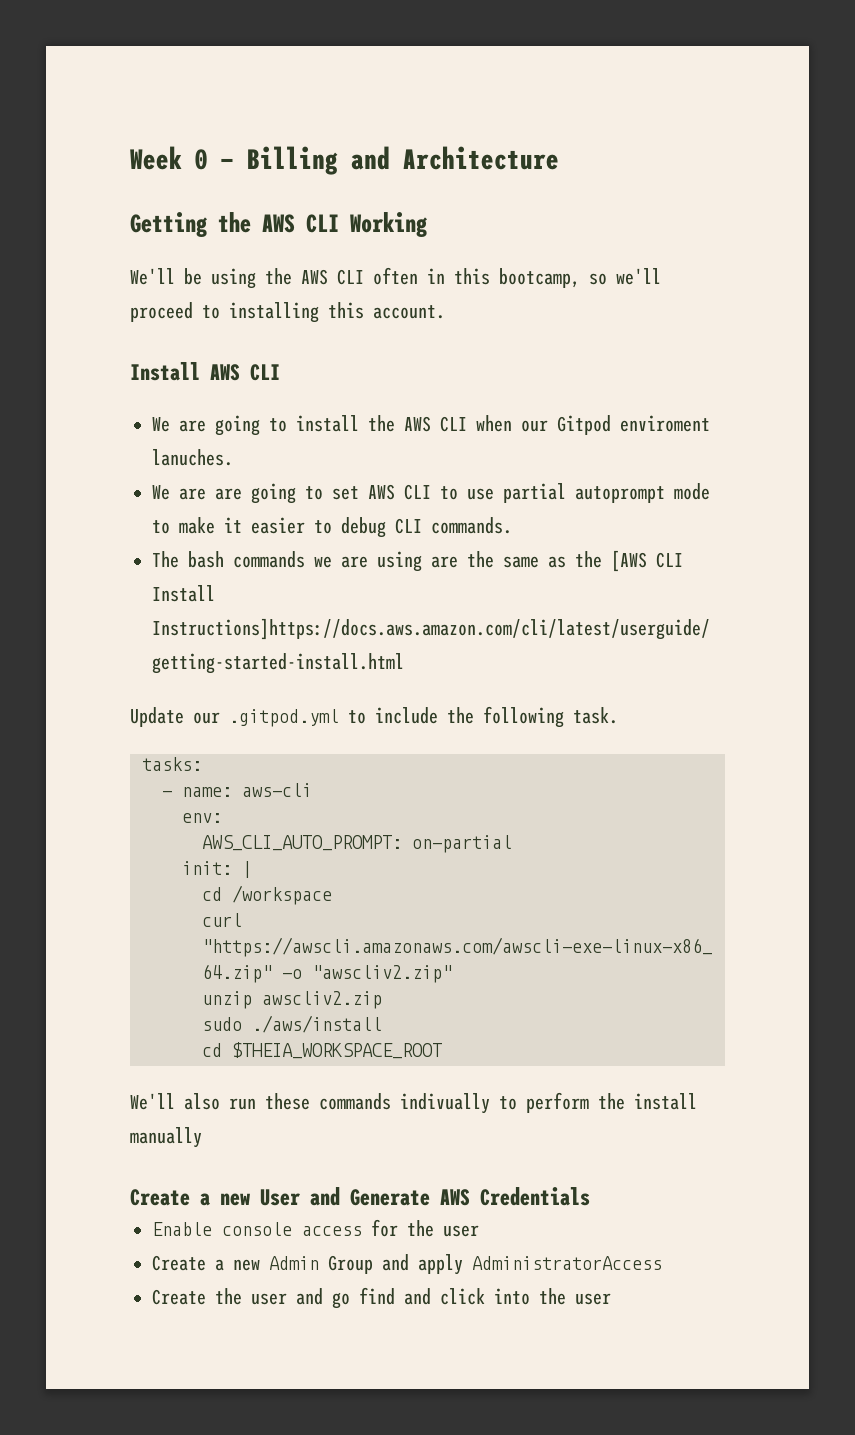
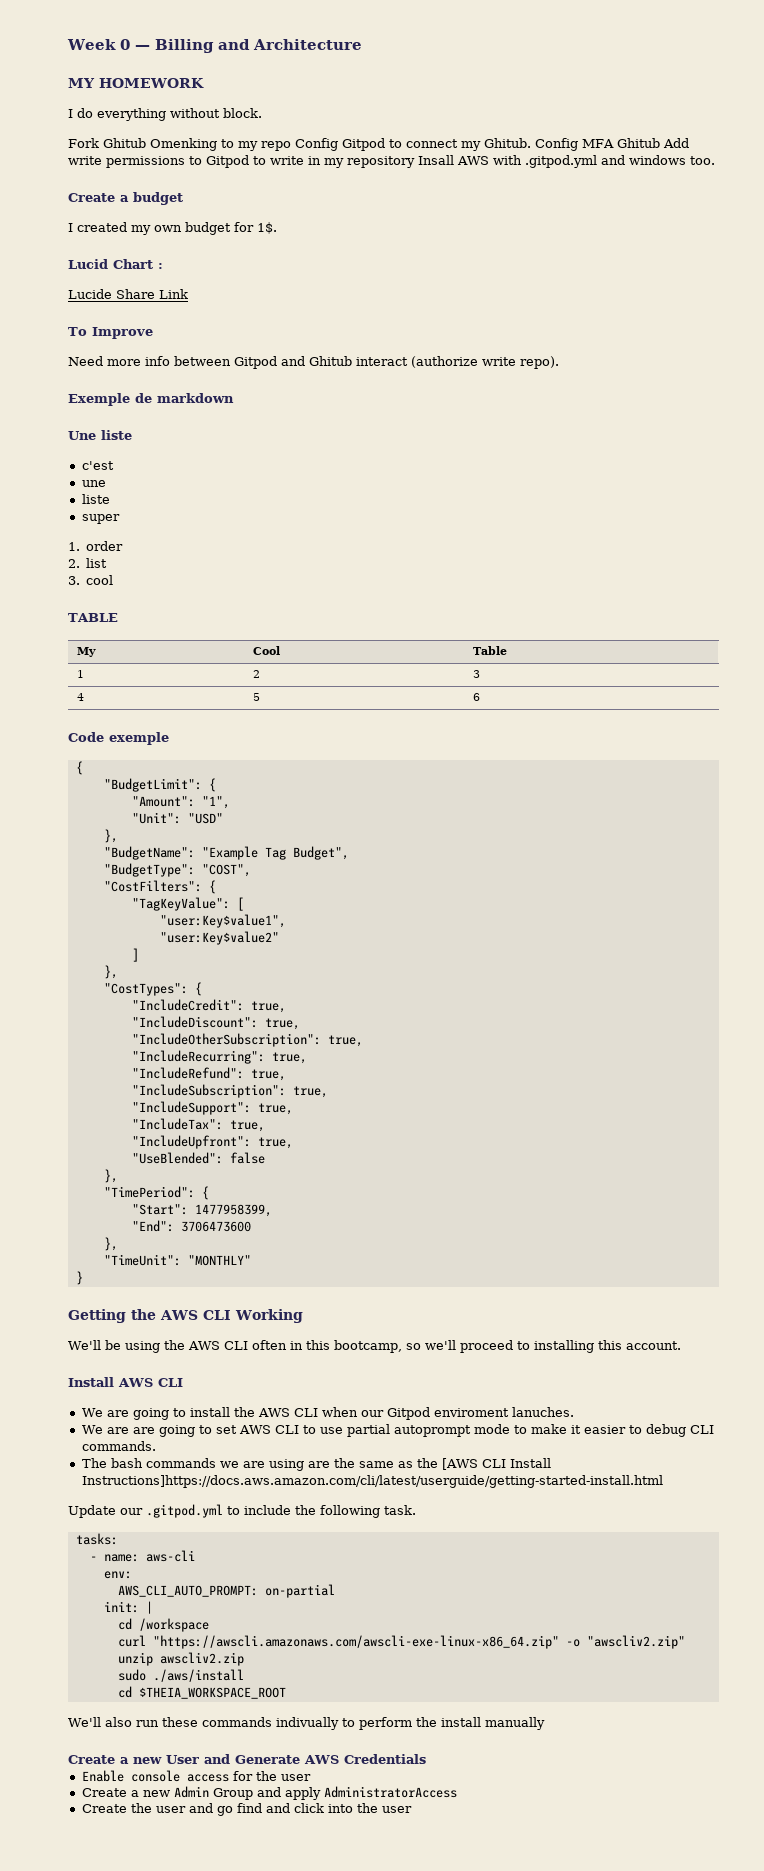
(559, 158) none -> [68,78,204,88] [68,108,262,121] [68,138,689,151] [68,155,715,168] [68,192,183,205] [68,222,277,235] [68,259,163,269] [68,289,188,299] [68,327,153,339] [68,356,559,369] [68,393,234,406] [68,430,132,440] [81,461,114,470] [81,480,106,487] [81,494,110,504] [81,514,120,524] [68,541,124,551] [68,558,108,568] [68,575,114,585] [68,613,118,622] [77,647,97,657] [253,646,281,655] [473,646,508,655] [77,670,85,678] [253,670,261,678] [473,670,481,678] [77,693,85,701] [253,693,261,701] [473,693,481,701] [68,732,169,745] [75,761,83,775] [103,778,216,792] [131,796,230,809] [131,812,223,824] [103,829,118,843] [103,846,349,860] [103,863,251,877] [103,880,216,894] [131,897,244,911] [159,914,286,928] [159,931,279,945] [131,948,139,962] [103,965,118,979] [103,982,202,996] [131,999,286,1013] [131,1016,300,1030] [131,1033,363,1047] [131,1050,307,1064] [131,1067,286,1081] [131,1084,328,1098] [131,1101,293,1115] [131,1118,265,1132] [131,1135,293,1149] [131,1152,265,1164] [103,1169,118,1183] [103,1186,209,1200] [131,1204,272,1217] [131,1220,251,1232] [103,1237,118,1251] [103,1254,251,1266] [75,1271,83,1285] // MY HOMEWORK // I do everything without block. // Fork Ghitub Omenking to my repo Config Gitpod to connect my Ghitub. Config MFA Ghitub Add write permissions to Gitpod to write in my repository Insall AWS with .gitpod.yml and windows too. // Create a budget // I created my own budget for 1$. // Lucid Chart : // Lucide Share Link // To Improve // Need more info between Gitpod and Ghitub interact (authorize write repo). // Exemple de markdown // Une liste // c'est // une // liste // super // 1. order // 2. list // 3. cool // TABLE // My | Cool | Table // 1 | 2 | 3 // 4 | 5 | 6 // Code exemple // { // "BudgetLimit": { // "Amount": "1", // "Unit": "USD" // }, // "BudgetName": "Example Tag Budget", // "BudgetType": "COST", // "CostFilters": { // "TagKeyValue": [ // "user:Key$value1", // "user:Key$value2" // ] // }, // "CostTypes": { // "IncludeCredit": true, // "IncludeDiscount": true, // "IncludeOtherSubscription": true, // "IncludeRecurring": true, // "IncludeRefund": true, // "IncludeSubscription": true, // "IncludeSupport": true, // "IncludeTax": true, // "IncludeUpfront": true, // "UseBlended": false // }, // "TimePeriod": { // "Start": 1477958399, // "End": 3706473600 // }, // "TimeUnit": "MONTHLY" // }

